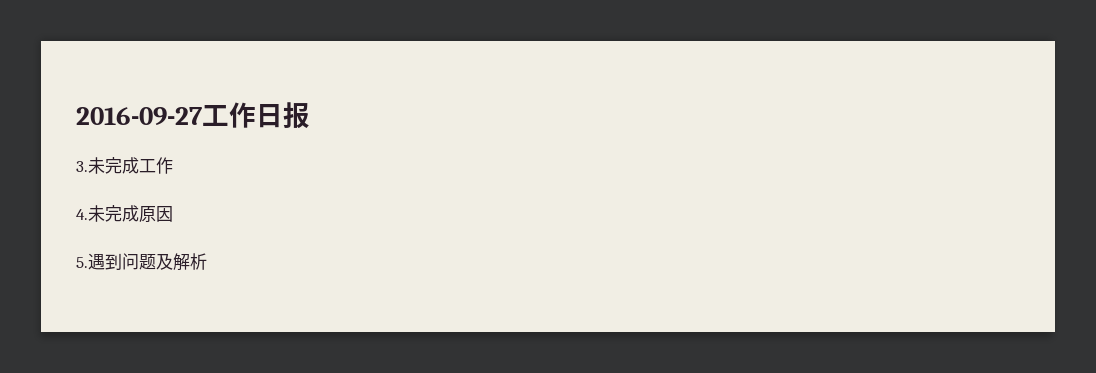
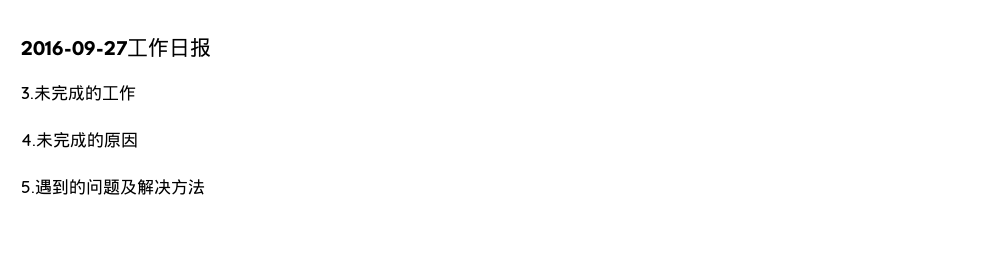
(139, 165) none -> [85,85,102,101] 的
(139, 213) none -> [87,132,104,148] 的
(122, 261) none -> [69,179,86,195] 的
[190,253,207,270] 析 -> [154,179,205,195] 决方法

